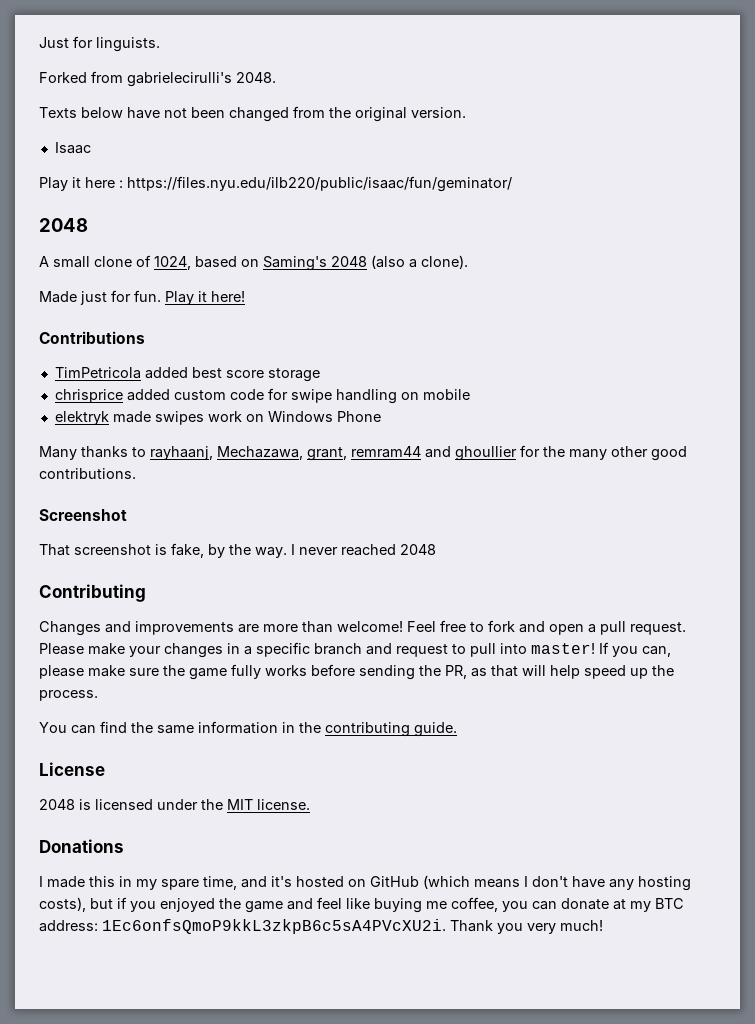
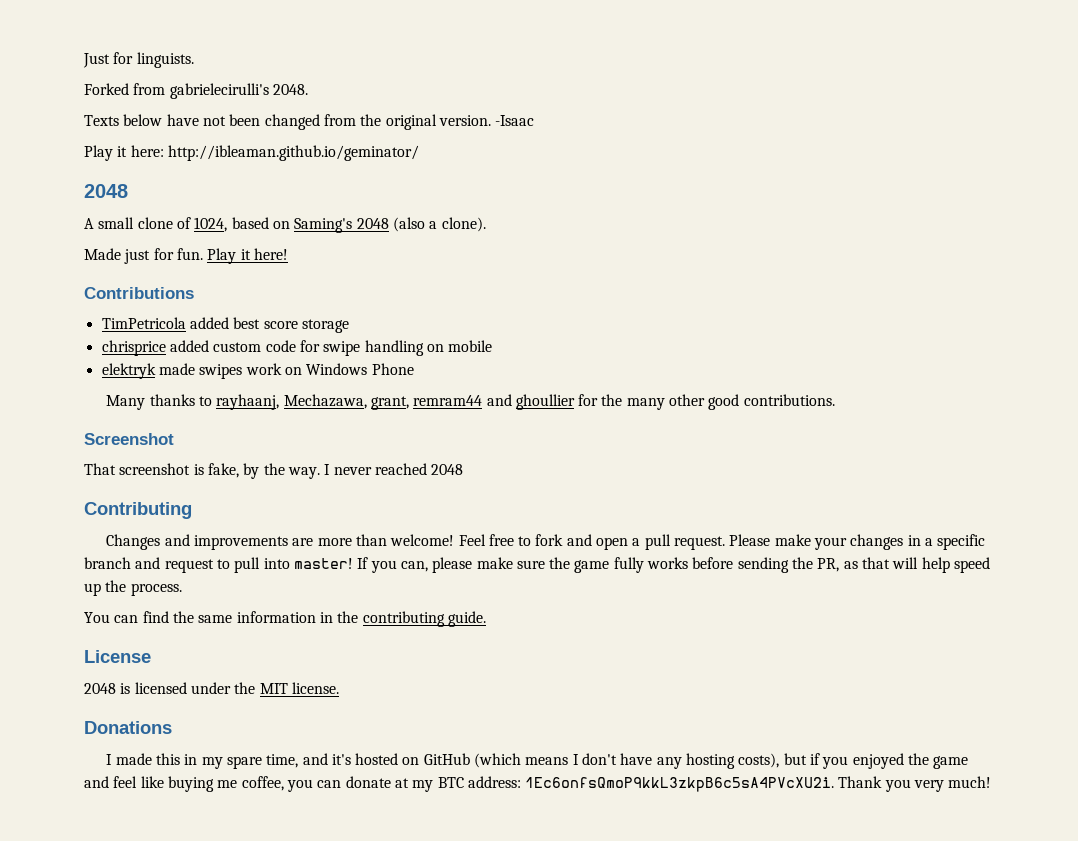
[54,142,91,154] [39,176,512,192] // Isaac // Play it here : https://files.nyu.edu/ilb220/public/isaac/fun/geminator/ -> [495,115,535,126] [84,145,419,161] -Isaac // Play it here: http://ibleaman.github.io/geminator/

